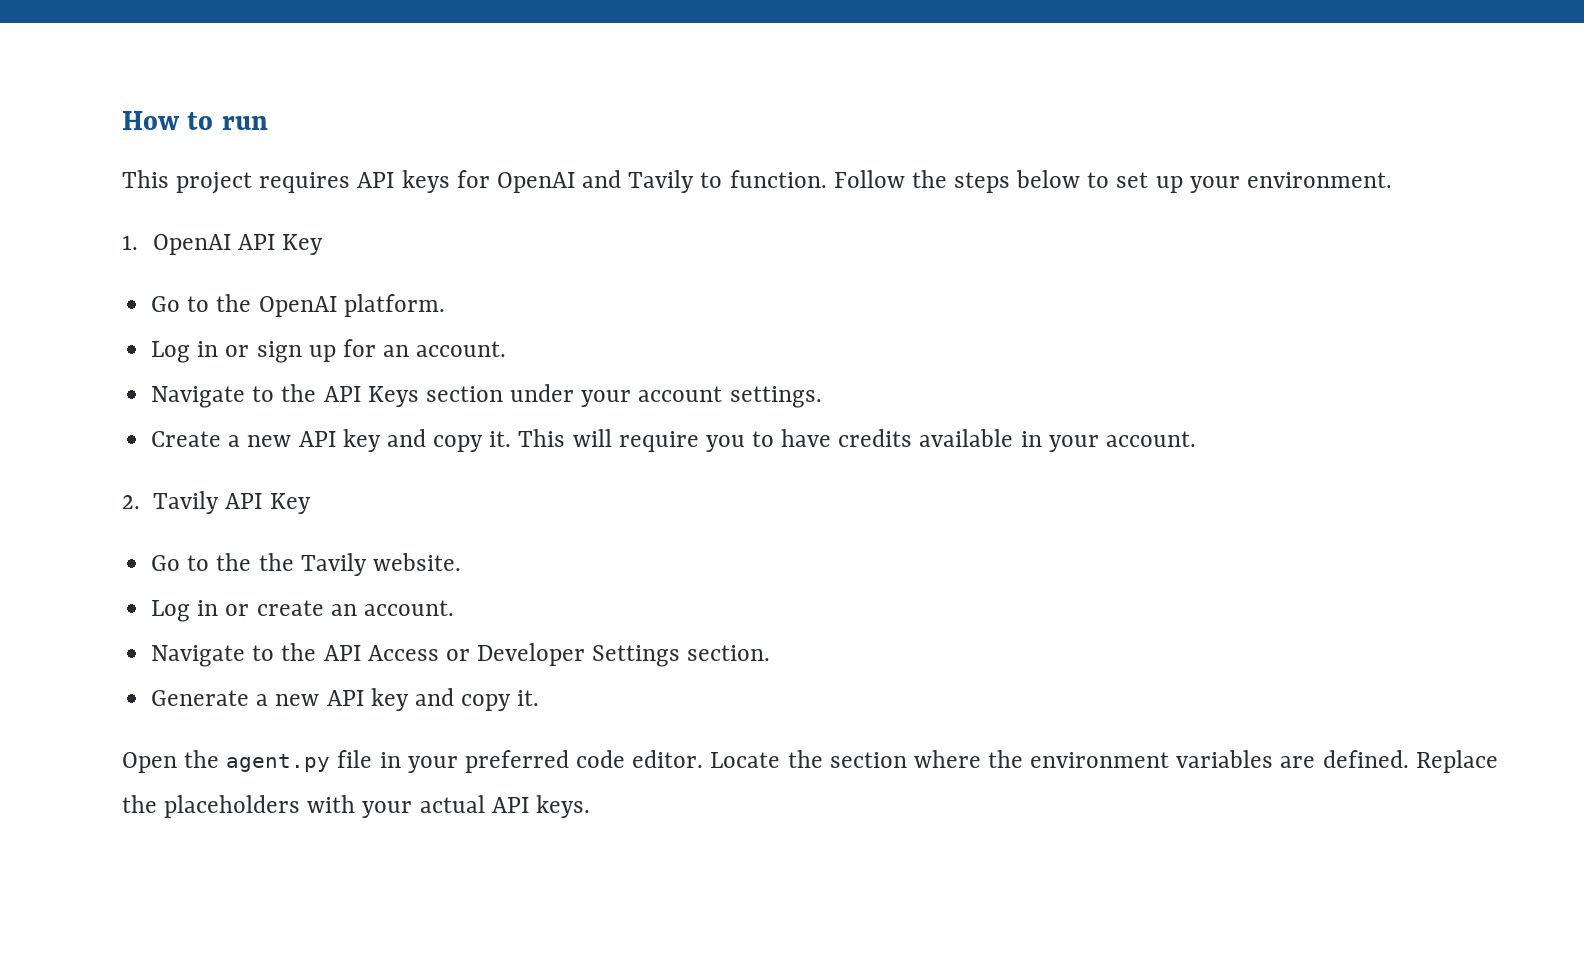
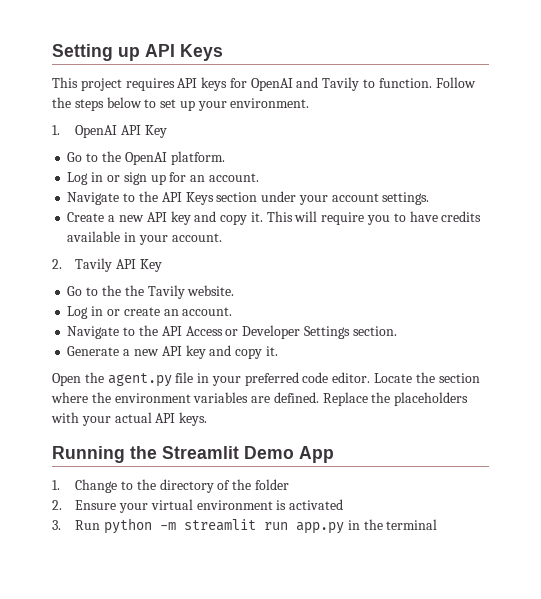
[122,111,268,130] How to run -> [52,44,223,61] Setting up API Keys
(590, 806) none -> [52,446,334,463] [52,479,289,493] [52,499,344,513] [52,518,438,534] // Running the Streamlit Demo App // 1. Change to the directory of the folder // 2. Ensure your virtual environment is activated // 3. Run python -m streamlit run app.py in the terminal

